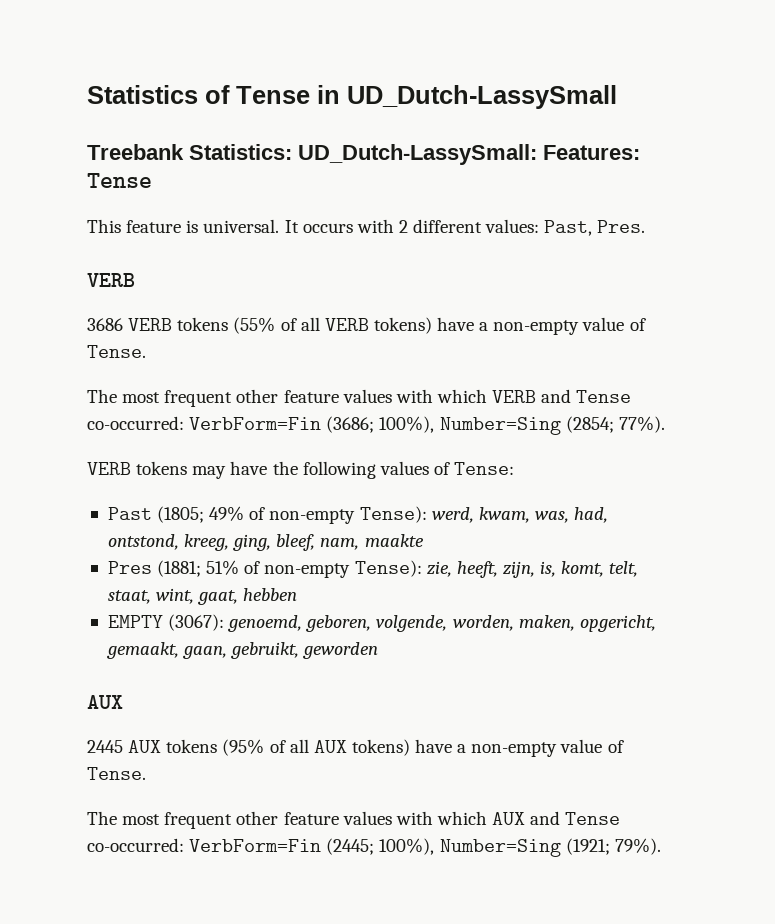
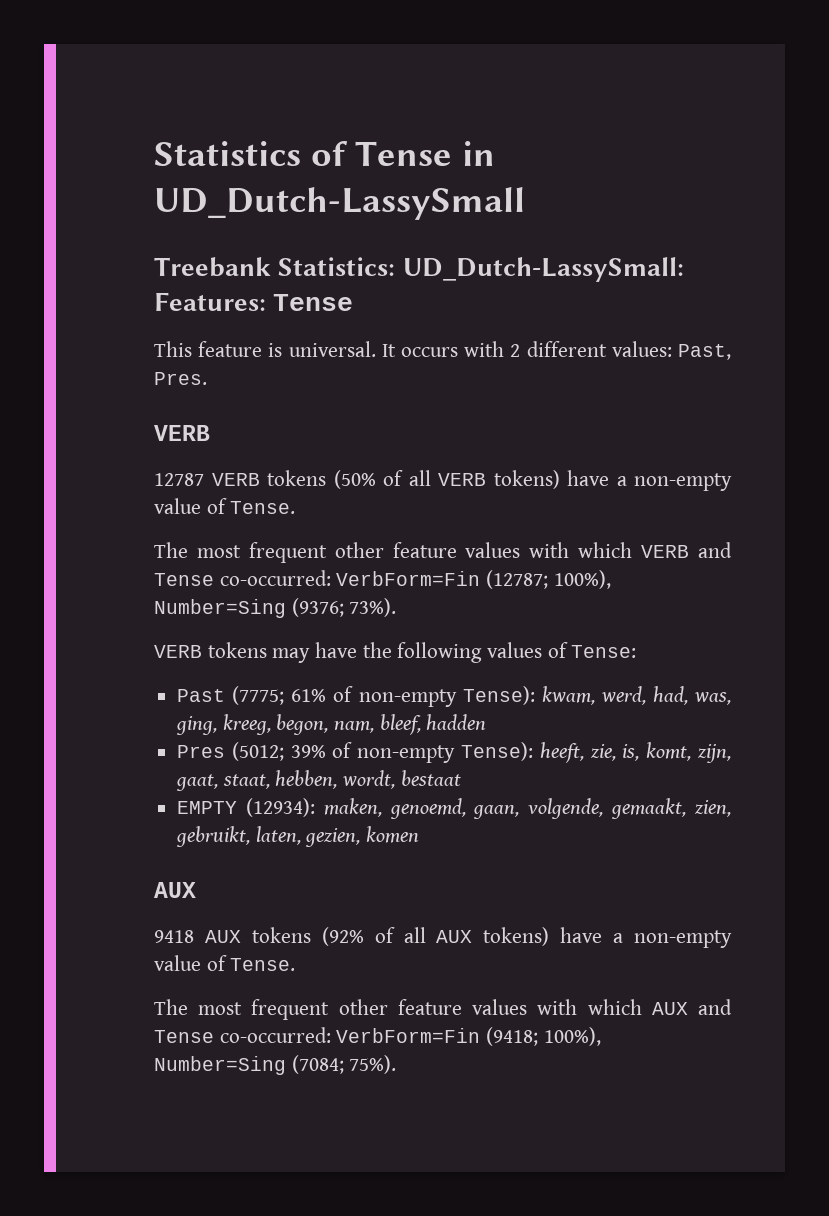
[87,317,276,334] 3686 VERB tokens (55% -> [154,470,376,489] 12787 VERB tokens (50%
[326,416,665,435] (3686; 100%), Number=Sing (2854; 77%). -> [486,570,611,589] [154,598,397,618] (12787; 100%), Number=Sing (9376; 73%).
[157,506,609,524] [107,534,424,551] (1805; 49% of non-empty Tense): werd, kwam, was, had, ontstond, kreeg, ging, bleef, nam, maakte -> [232,686,732,707] [176,714,487,735] (7775; 61% of non-empty Tense): kwam, werd, had, was, ging, kreeg, begon, nam, bleef, hadden
[157,560,639,578] [107,588,298,605] [107,614,656,632] [106,642,379,659] (1881; 51% of non-empty Tense): zie, heeft, zijn, is, komt, telt, staat, wint, gaat, hebben // EMPTY (3067): genoemd, geboren, volgende, worden, maken, opgericht, gemaakt, gaan, gebruikt, geworden -> [231,742,731,763] [176,770,461,791] [177,798,731,819] [176,826,420,847] (5012; 39% of non-empty Tense): heeft, zie, is, komt, zijn, gaat, staat, hebben, wordt, bestaat // EMPTY (12934): maken, genoemd, gaan, volgende, gemaakt, zien, gebruikt, laten, gezien, komen
[87,740,123,753] 2445 -> [154,930,194,943] 9418
[222,739,265,756] (95% -> [321,927,364,946] (92%
[326,838,661,857] (2445; 100%), Number=Sing (1921; 79%). -> [486,1027,601,1046] [154,1055,397,1075] (9418; 100%), Number=Sing (7084; 75%).

